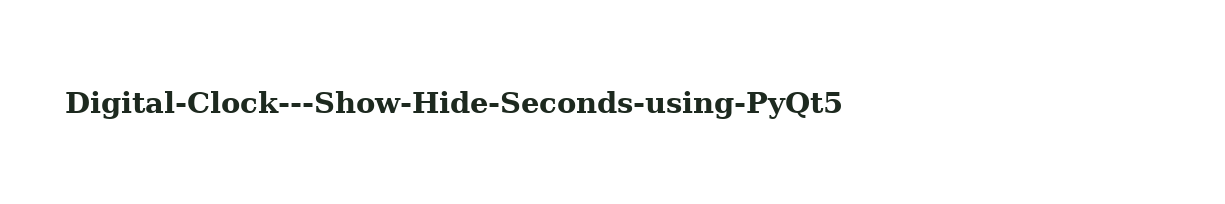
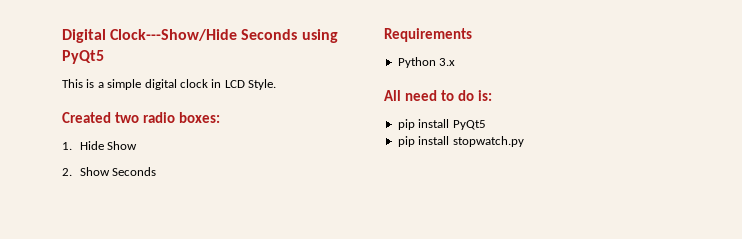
[65,91,843,119] Digital-Clock---Show-Hide-Seconds-using-PyQt5 -> [62,29,338,43] [62,50,104,64] [62,79,276,90] [62,112,220,123] [62,141,137,150] [62,167,156,176] [384,28,472,42] [397,57,456,68] [384,90,492,101] [397,119,486,130] [397,136,524,147] Digital Clock---Show/Hide Seconds using PyQt5 // This is a simple digital clock in LCD Style. // Created two radio boxes: // 1. Hide Show // 2. Show Seconds // Requirements // Python 3.x // All need to do is: // pip install PyQt5 // pip install stopwatch.py

